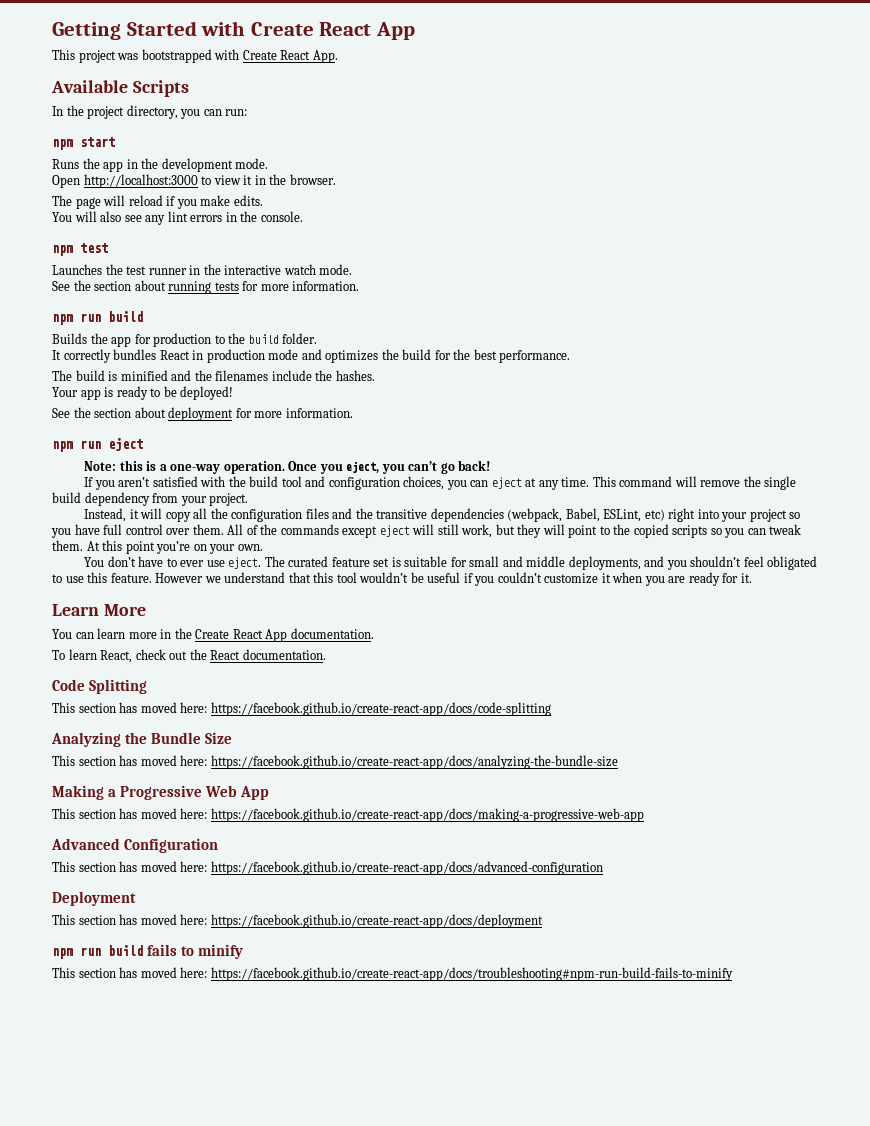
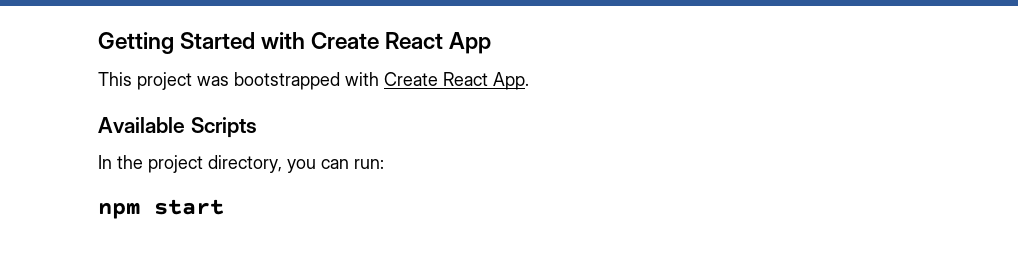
[52,158,269,172] [52,174,336,188] [52,195,263,209] [52,211,303,225] [52,243,108,256] [52,264,353,275] [52,280,360,294] [52,311,143,325] [52,333,318,347] [52,349,571,363] [52,370,375,381] [52,386,234,400] [52,407,353,421] [52,438,143,452] [84,460,491,474] [84,476,797,490] [52,492,249,506] [84,508,801,522] [51,524,802,538] [52,540,263,554] [84,556,818,570] [52,572,752,586] [52,604,146,616] [52,628,374,642] [52,649,326,663] [52,679,148,694] [52,702,551,716] [51,732,233,747] [52,755,618,769] [52,785,270,800] [52,808,644,822] [51,838,219,853] [52,861,603,875] [52,891,136,906] [52,914,543,928] [52,944,244,959] [52,967,733,981] // Runs the app in the development mode. // Open http://localhost:3000 to view it in the browser. // The page will reload if you make edits. // You will also see any lint errors in the console. // npm test // Launches the test runner in the interactive watch mode. // See the section about running tests for more information. // npm run build // Builds the app for production to the build folder. // It correctly bundles React in production mode and optimizes the build for the best performance. // The build is minified and the filenames include the hashes. // Your app is ready to be deployed! // See the section about deployment for more information. // npm run eject // Note: this is a one-way operation. Once you eject, you can’t go back! // If you aren’t satisfied with the build tool and configuration choices, you can eject at any time. This command will remove the single build dependency from your project. // Instead, it will copy all the configuration files and the transitive dependencies (webpack, Babel, ESLint, etc) right into your project so you have full control over them. All of the commands except eject will still work, but they will point to the copied scripts so you can tweak them. At this point you’re on your own. // You don’t have to ever use eject. The curated feature set is suitable for small and middle deployments, and you shouldn’t feel obligated to use this feature. However we understand that this tool wouldn’t be useful if you couldn’t customize it when you are ready for it. // Learn More // You can learn more in the Create React App documentation. // To learn React, check out the React documentation. // Code Splitting // This section has moved here: https://facebook.github.io/create-react-app/docs/code-splitting // Analyzing the Bundle Size // This section has moved here: https://facebook.github.io/create-react-app/docs/analyzing-the-bundle-size // Making a Progressive Web App // This section has moved here: https://facebook.github.io/create-react-app/docs/making-a-progressive-web-app // Advanced Configuration // This section has moved here: https://facebook.github.io/create-react-app/docs/advanced-configuration // Deployment // This section has moved here: https://facebook.github.io/create-react-app/docs/deployment // npm run build fails to minify // This section has moved here: https://facebook.github.io/create-react-app/docs/troubleshooting#npm-run-build-fails-to-minify -> (224, 207) none

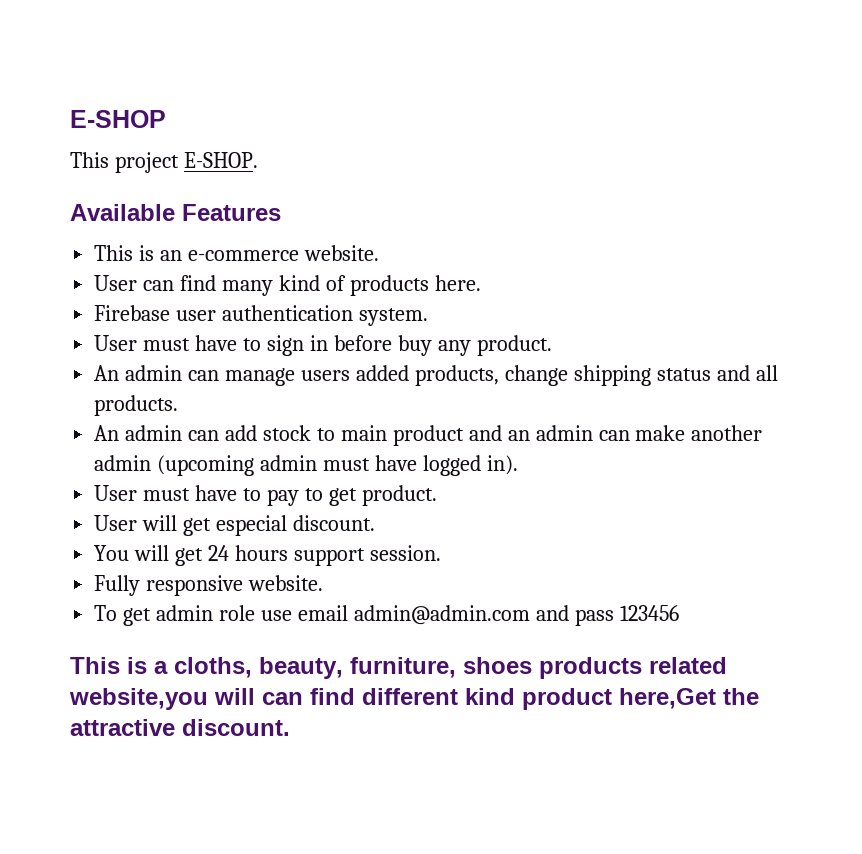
[98,32,492,54] [98,72,529,90] [98,117,257,138] [98,155,384,173] [98,199,224,219] Getting Started with Create React App // This project was bootstrapped with Create React App. // Available Scripts // In the project directory, you can run: // npm start -> [70,110,166,128] [70,152,258,173] [70,204,281,221] [94,245,379,261] [94,275,481,296] [94,305,429,326] [94,335,552,356] [94,365,778,386] [94,395,179,416] [94,425,763,446] [94,455,518,476] [94,485,437,506] [94,515,375,536] [94,545,441,566] [94,575,324,596] [94,605,679,626] [70,657,727,679] [69,688,759,710] [70,719,290,736] E-SHOP // This project E-SHOP. // Available Features // This is an e-commerce website. // User can find many kind of products here. // Firebase user authentication system. // User must have to sign in before buy any product. // An admin can manage users added products, change shipping status and all products. // An admin can add stock to main product and an admin can make another admin (upcoming admin must have logged in). // User must have to pay to get product. // User will get especial discount. // You will get 24 hours support session. // Fully responsive website. // To get admin role use email admin@admin.com and pass 123456 // This is a cloths, beauty, furniture, shoes products related website,you will can find different kind product here,Get the attractive discount.

